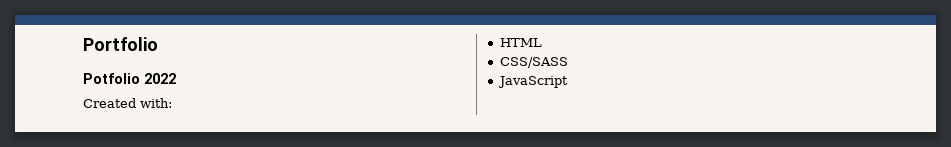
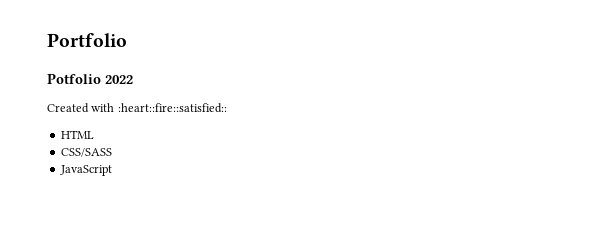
[140,98,172,108] with: -> [91,103,227,113] with :heart::fire::satisfied::

